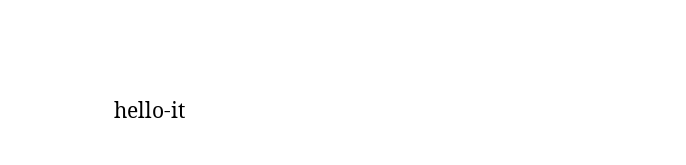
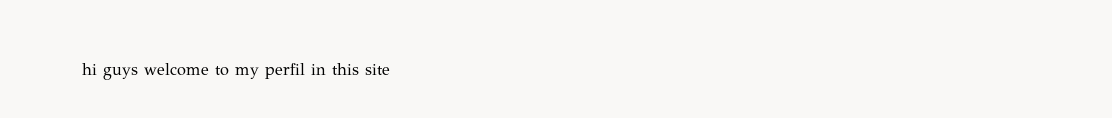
[114,101,185,118] hello-it -> [82,63,390,80] hi guys welcome to my perfil in this site

